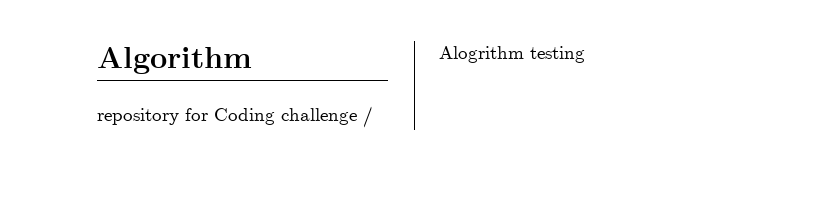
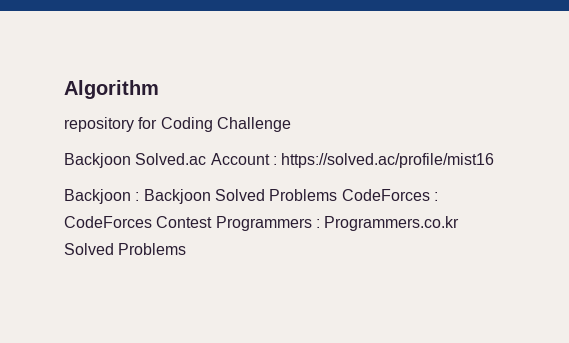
[281,106,373,128] [439,46,585,63] challenge / Alogrithm testing -> [216,117,291,132] [64,153,495,168] [64,189,438,204] [64,216,460,231] [64,243,187,255] Challenge // Backjoon Solved.ac Account : https://solved.ac/profile/mist16 // Backjoon : Backjoon Solved Problems CodeForces : CodeForces Contest Programmers : Programmers.co.kr Solved Problems

